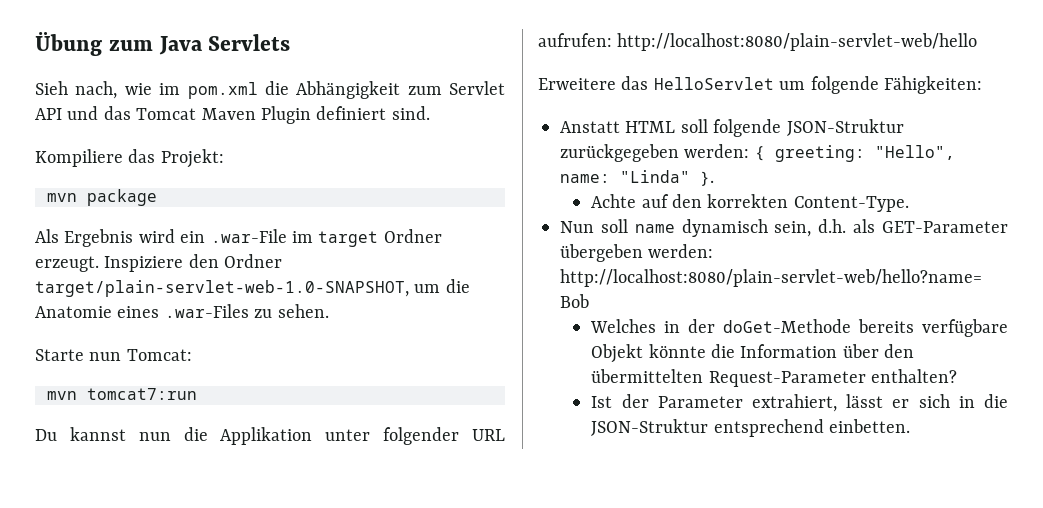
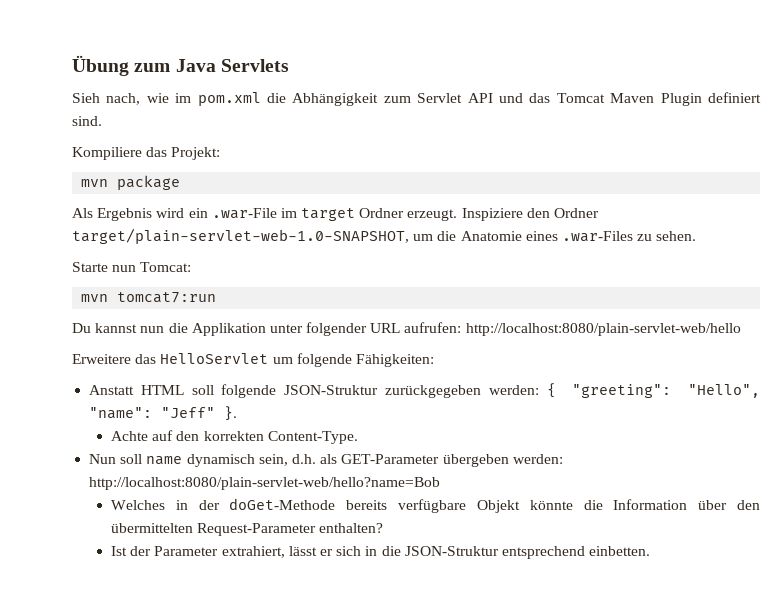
[774,145,955,162] [560,170,690,183] greeting: "Hello", name: "Linda" -> [572,384,761,398] [89,407,216,419] "greeting": "Hello", "name": "Jeff"

